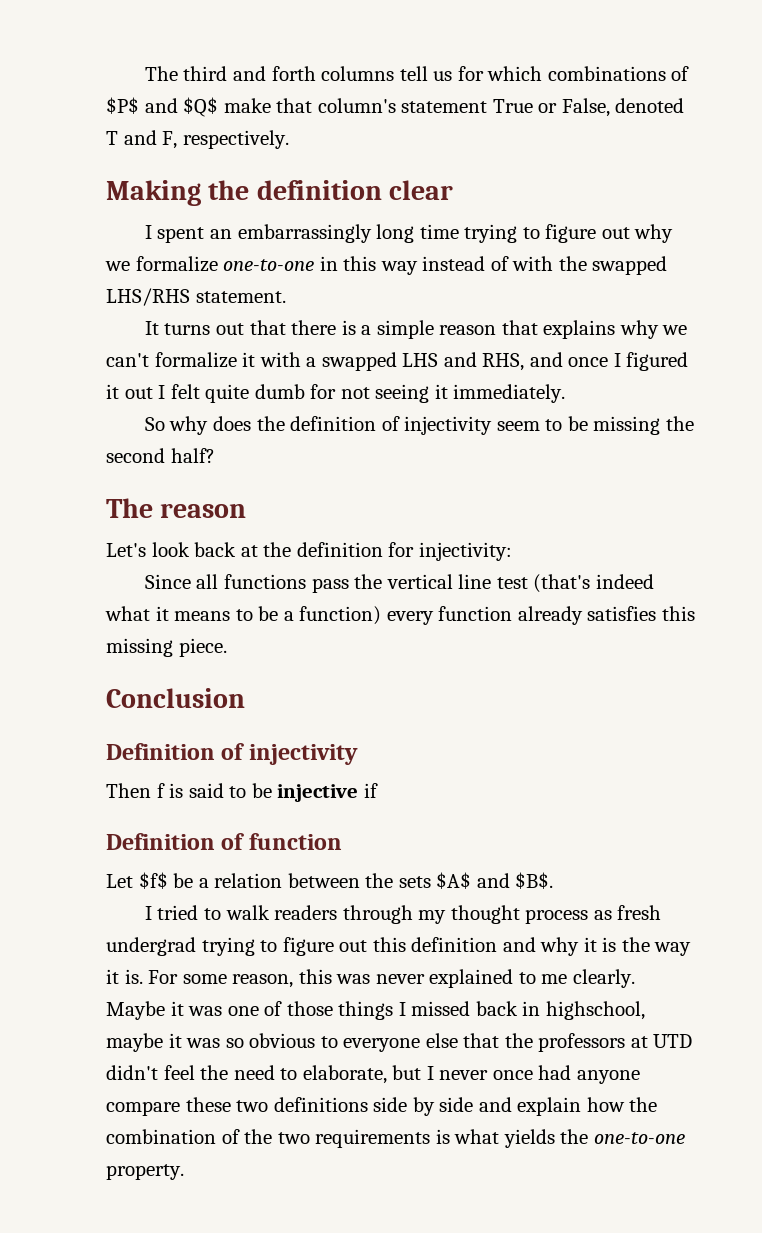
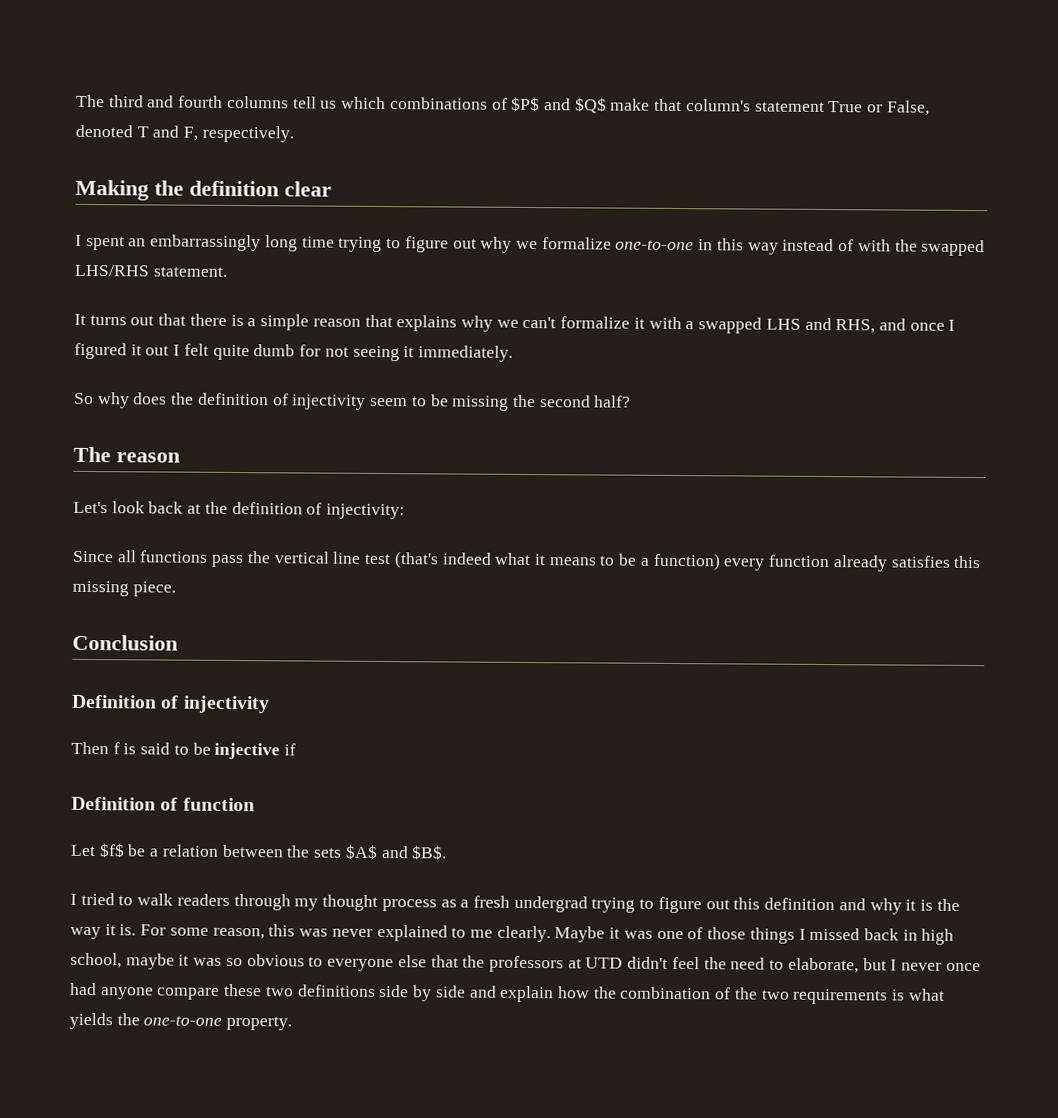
[271,66,316,81] forth -> [178,95,224,108] fourth
[457,66,484,81] for -> (338, 104) none
[388,542,415,557] for -> [306,502,323,515] of
(612, 915) none -> [460,899,470,908] a
[545,1001,645,1020] highschool, -> [921,928,955,945] [70,952,122,969] high school,

